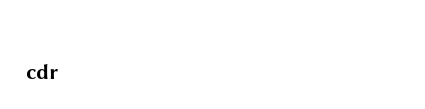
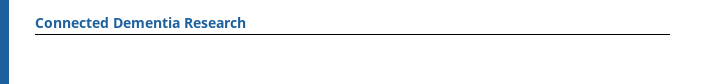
[26,64,58,79] cdr -> [35,17,246,28] Connected Dementia Research

